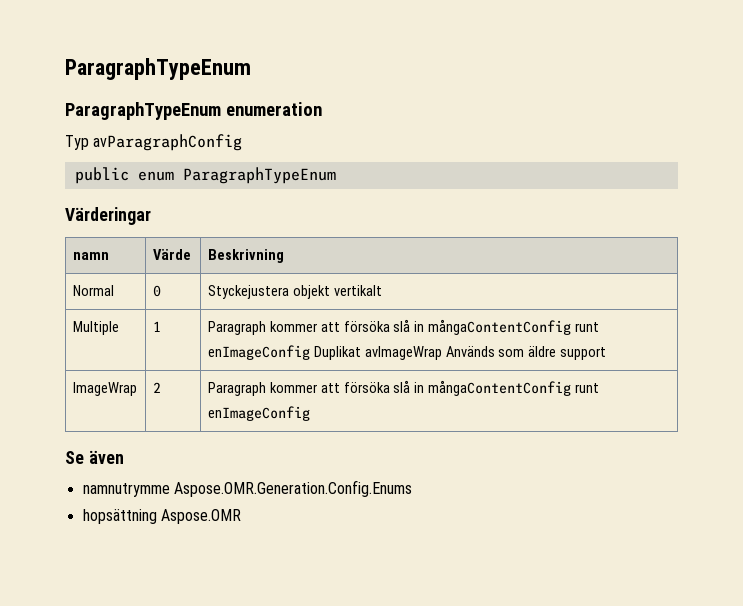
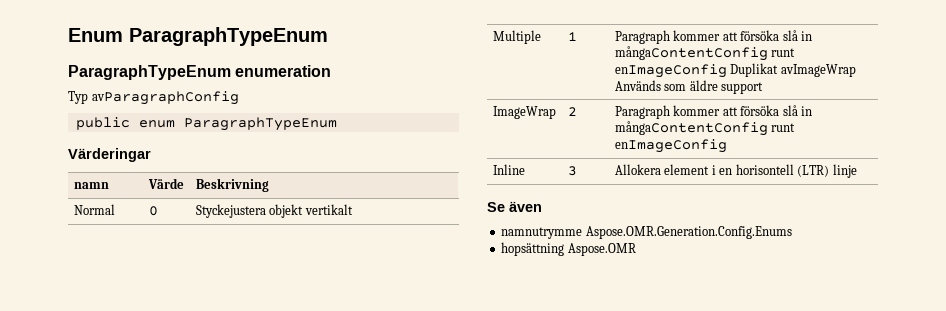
(65, 69) none -> [68,28,123,42] Enum
(310, 413) none -> [492,164,525,175] [567,166,577,176] [614,164,857,178] // Inline | 3 | Allokera element i en horisontell (LTR) linje

